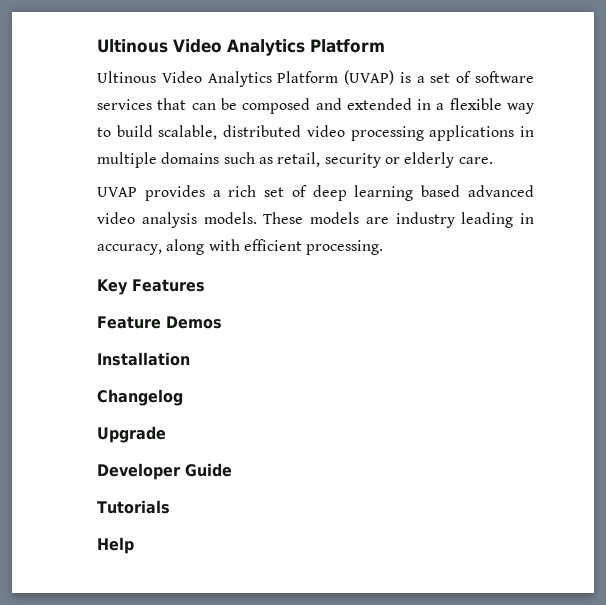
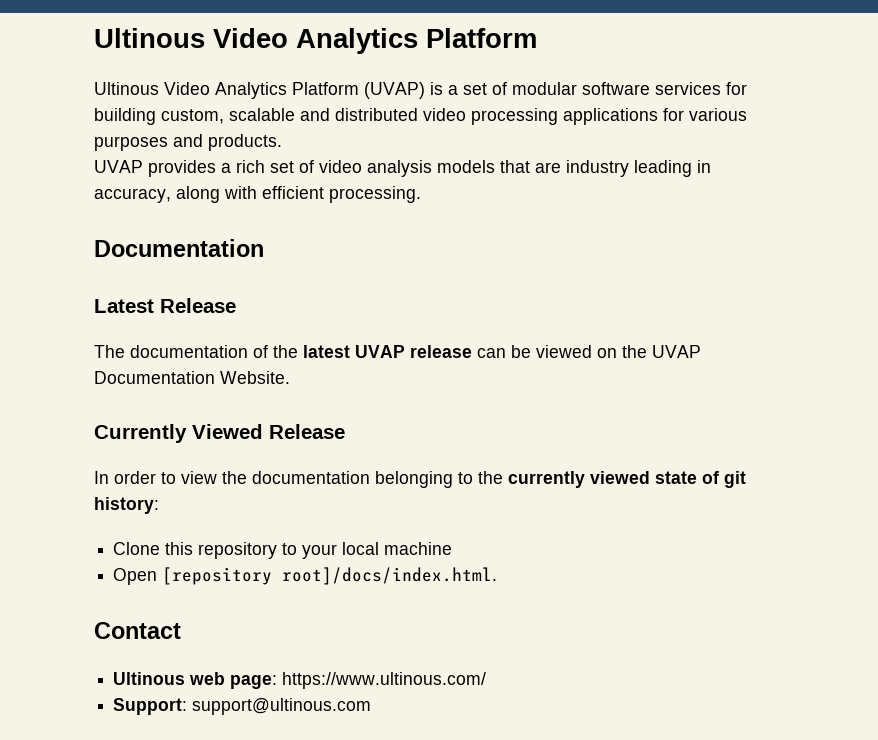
(472, 77) none -> [512,82,577,95] modular
[157,98,535,114] [97,125,534,141] [97,152,493,168] that can be composed and extended in a flexible way to build scalable, distributed video processing applications in multiple domains such as retail, security or elderly care. -> [726,82,747,95] [94,108,747,125] [94,134,282,151] for building custom, scalable and distributed video processing applications for various purposes and products.
[312,185,534,201] [97,212,359,228] deep learning based advanced video analysis models. These models -> [319,160,530,177] video analysis models that
[97,279,205,295] [97,316,222,329] [97,352,190,366] [97,389,183,406] [97,426,166,443] [97,463,232,480] [97,500,170,514] [97,537,134,554] Key Features // Feature Demos // Installation // Changelog // Upgrade // Developer Guide // Tutorials // Help -> [94,239,264,257] [94,298,236,313] [94,345,701,358] [94,371,290,384] [94,424,345,443] [94,471,746,488] [94,497,159,514] [113,542,453,559] [113,567,498,585] [94,622,181,639] [113,672,487,689] [113,698,372,715] Documentation // Latest Release // The documentation of the latest UVAP release can be viewed on the UVAP Documentation Website. // Currently Viewed Release // In order to view the documentation belonging to the currently viewed state of git history: // Clone this repository to your local machine // Open [repository root]/docs/index.html. // Contact // Ultinous web page: https://www.ultinous.com/ // Support: support@ultinous.com

